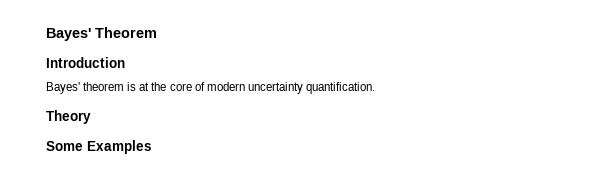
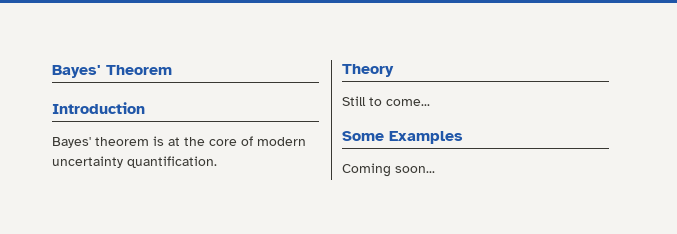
(91, 117) none -> [342,96,430,106] // Still to come...
(152, 147) none -> [342,163,435,177] // Coming soon...

